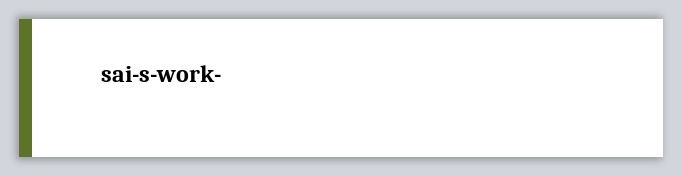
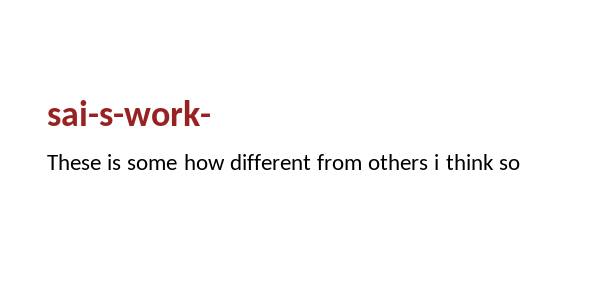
(221, 73) none -> [47,154,520,170] // These is some how different from others i think so

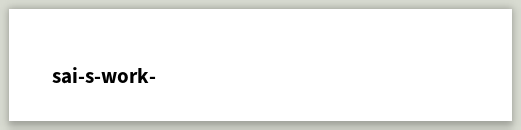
[47,154,520,170] // These is some how different from others i think so -> (156, 75) none

